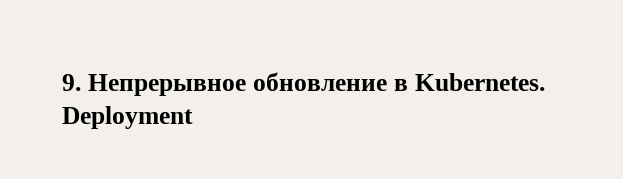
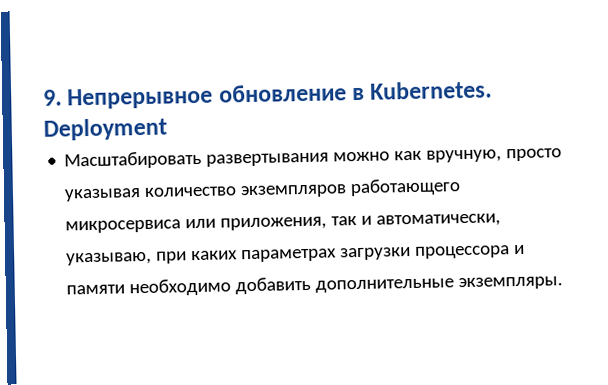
(193, 117) none -> [64,148,563,170] [64,178,462,202] [65,213,502,234] [66,244,526,266] [66,276,564,297] // Масштабировать развертывания можно как вручную, просто указывая количество экземпляров работающего микросервиса или приложения, так и автоматически, указываю, при каких параметрах загрузки процессора и памяти необходимо добавить дополнительные экземпляры.

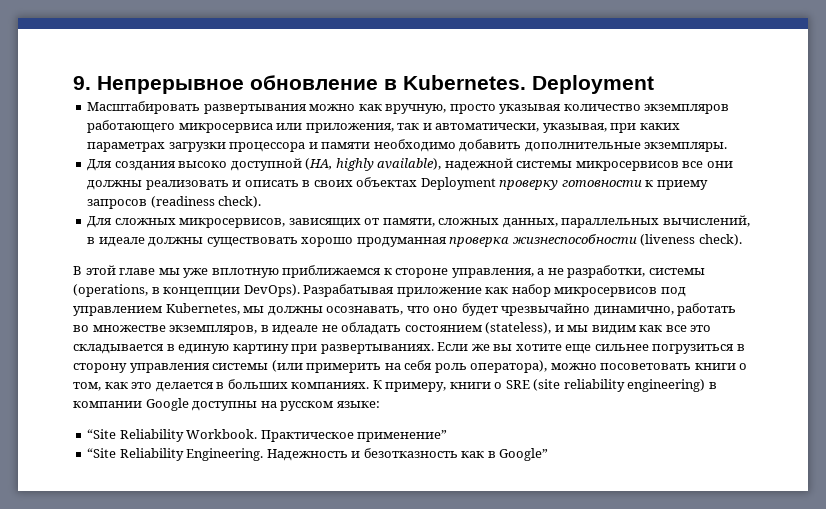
[66,251,153,266] указываю, -> [542,123,607,133] указывая,
(564, 283) none -> [87,158,733,171] [87,177,708,190] [87,196,262,209] [87,215,750,228] [87,234,742,247] [73,265,705,278] [73,284,686,297] [73,303,737,316] [73,322,712,335] [73,342,745,354] [73,360,748,373] [73,379,717,392] [73,398,380,411] [87,429,448,442] [87,448,549,461] // Для создания высоко доступной (HA, highly available), надежной системы микросервисов все они должны реализовать и описать в своих объектах Deployment проверку готовности к приему запросов (readiness check). // Для сложных микросервисов, зависящих от памяти, сложных данных, параллельных вычислений, в идеале должны существовать хорошо продуманная проверка жизнеспособности (liveness check). // В этой главе мы уже вплотную приближаемся к стороне управления, а не разработки, системы (operations, в концепции DevOps). Разрабатывая приложение как набор микросервисов под управлением Kubernetes, мы должны осознавать, что оно будет чрезвычайно динамично, работать во множестве экземпляров, в идеале не обладать состоянием (stateless), и мы видим как все это складывается в единую картину при развертываниях. Если же вы хотите еще сильнее погрузиться в сторону управления системы (или примерить на себя роль оператора), можно посоветовать книги о том, как это делается в больших компаниях. К примеру, книги о SRE (site reliability engineering) в компании Google доступны на русском языке: // “Site Reliability Workbook. Практическое применение” // “Site Reliability Engineering. Надежность и безотказность как в Google”

